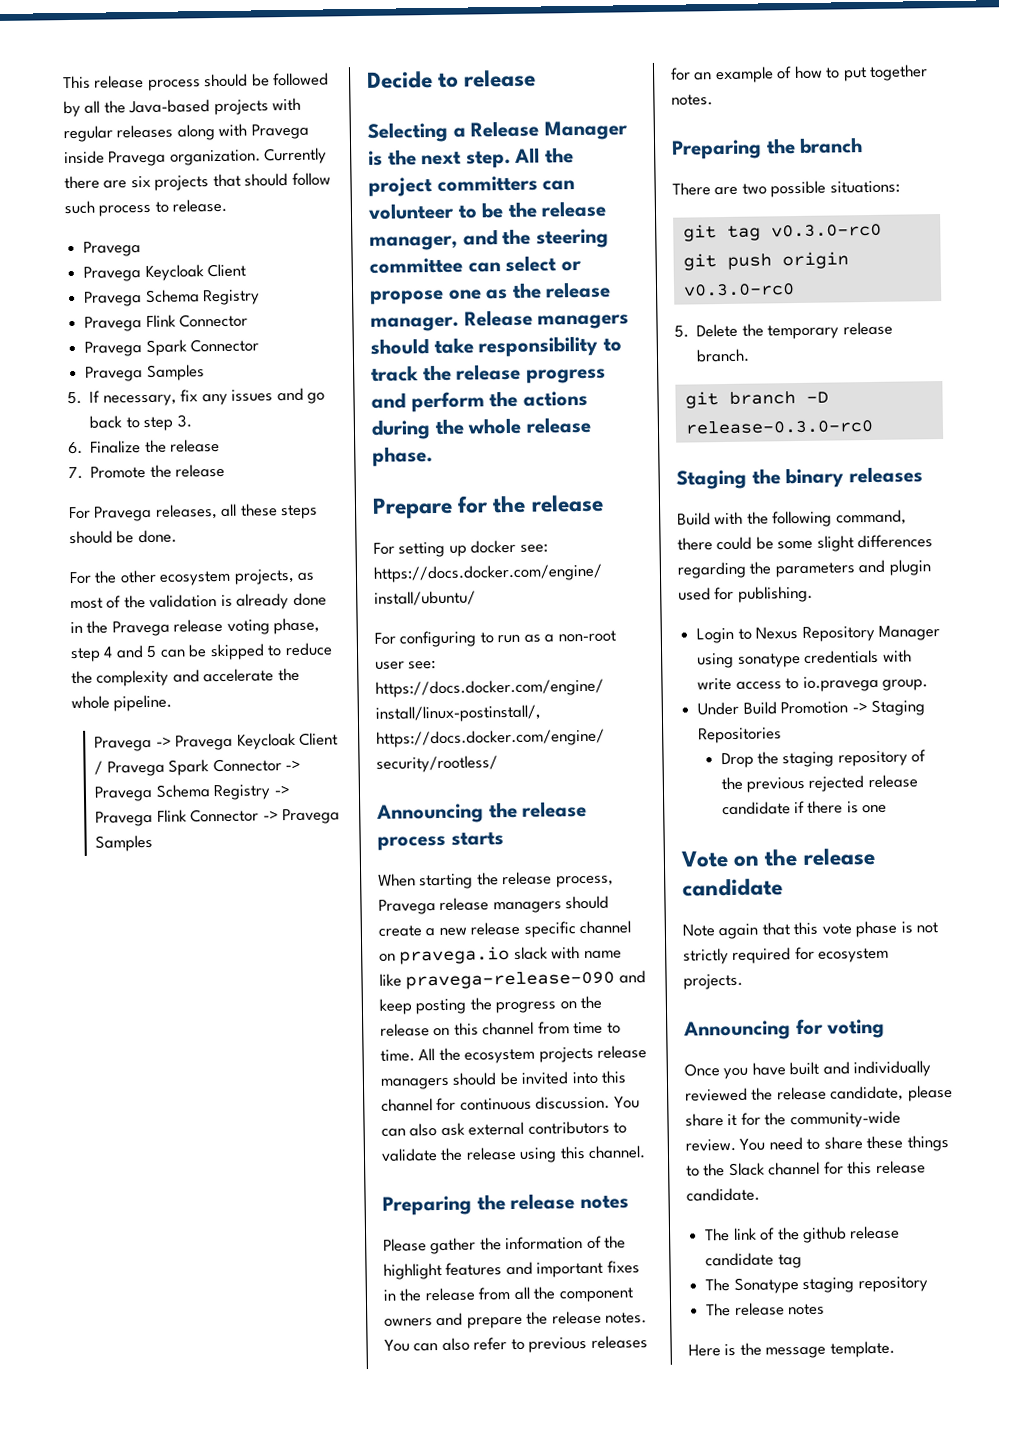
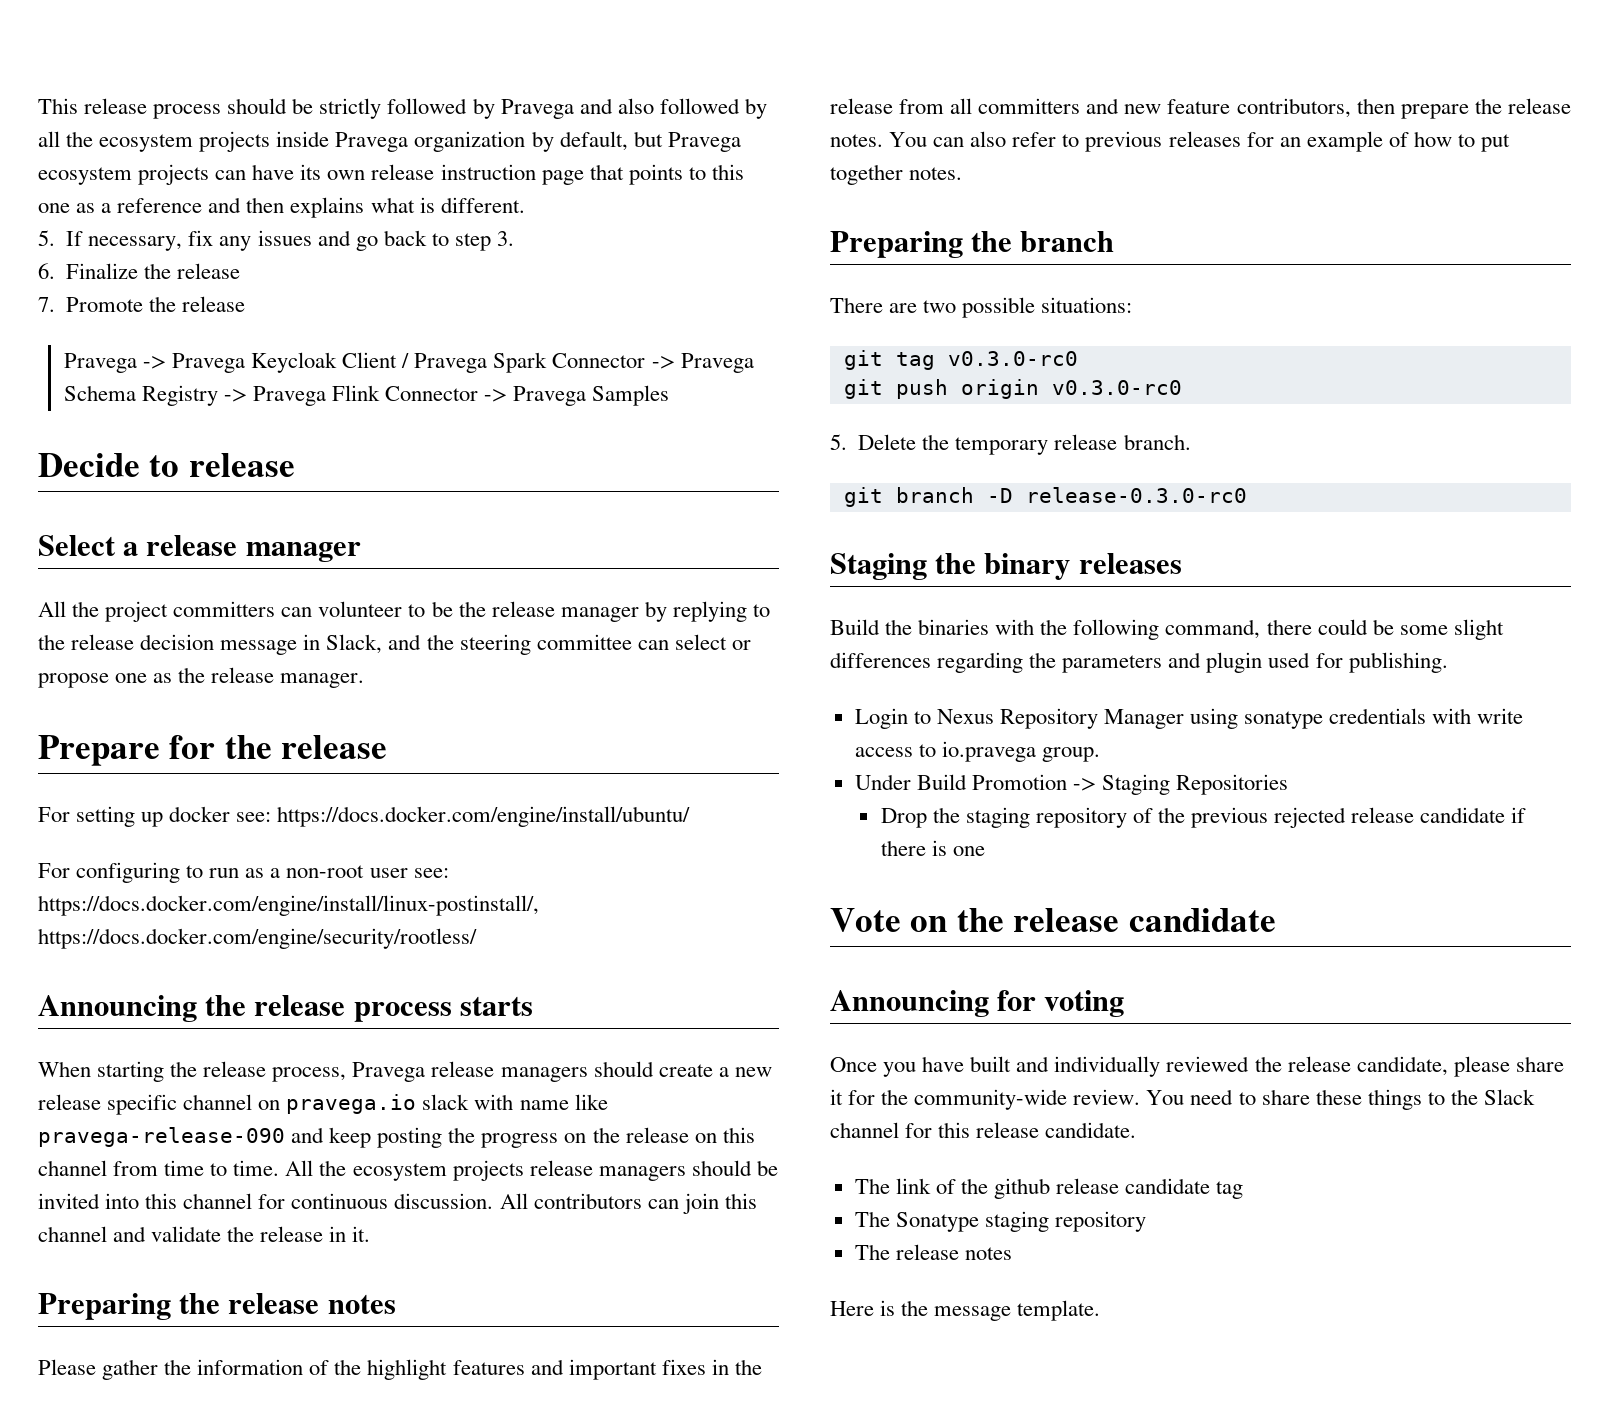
[273,72,330,87] [63,97,302,118] [63,123,309,143] [64,147,328,167] [64,172,331,191] [64,198,228,217] [83,241,142,257] [83,263,247,282] [84,289,261,307] [84,313,249,332] [84,338,260,357] [85,364,205,382] followed by all the Java-based projects with regular releases along with Pravega inside Pravega organization. Currently there are six projects that should follow such process to release. // Pravega // Pravega Keycloak Client // Pravega Schema Registry // Pravega Flink Connector // Pravega Spark Connector // Pravega Samples -> [319,98,767,119] [38,131,741,152] [38,164,744,185] [38,197,525,218] strictly followed by Pravega and also followed by all the ecosystem projects inside Pravega organization by default, but Pravega ecosystem projects can have its own release instruction page that points to this one as a reference and then explains what is different.
[68,503,319,522] [69,529,177,545] [69,568,316,586] [70,592,327,610] [70,617,321,637] [70,642,333,663] [71,667,300,687] [71,694,173,712] // For Pravega releases, all these steps should be done. // For the other ecosystem projects, as most of the validation is already done in the Pravega release voting phase, step 4 and 5 can be skipped to reduce the complexity and accelerate the whole pipeline. -> (246, 304) none
[367,120,628,143] [368,149,511,169] Selecting a Release Manager is the next step. -> [38,535,361,562] Select a release manager //
[369,235,458,251] manager, -> [560,601,770,622] [38,634,383,655] manager by replying to the release decision message in Slack,
[463,309,630,330] [370,335,622,358] [371,363,606,384] [371,390,588,413] [371,416,592,440] [372,446,433,467] Release managers should take responsibility to track the release progress and perform the actions during the whole release phase. -> (365, 680) none
[613,1096,640,1109] [381,1120,628,1137] [381,1145,647,1163] You can also ask external contributors to validate the release using this channel. -> [499,1193,757,1214] [38,1226,371,1242] All contributors can join this channel and validate the release in it.
[533,1286,633,1303] [384,1312,464,1327] the component owners and -> [978,98,1395,118] committers and new feature contributors, then
(711, 519) none -> [885,619,990,635] the binaries
[682,920,939,940] [683,946,890,965] [683,973,743,990] // Note again that this vote phase is not strictly required for ecosystem projects. -> (1276, 920) none

